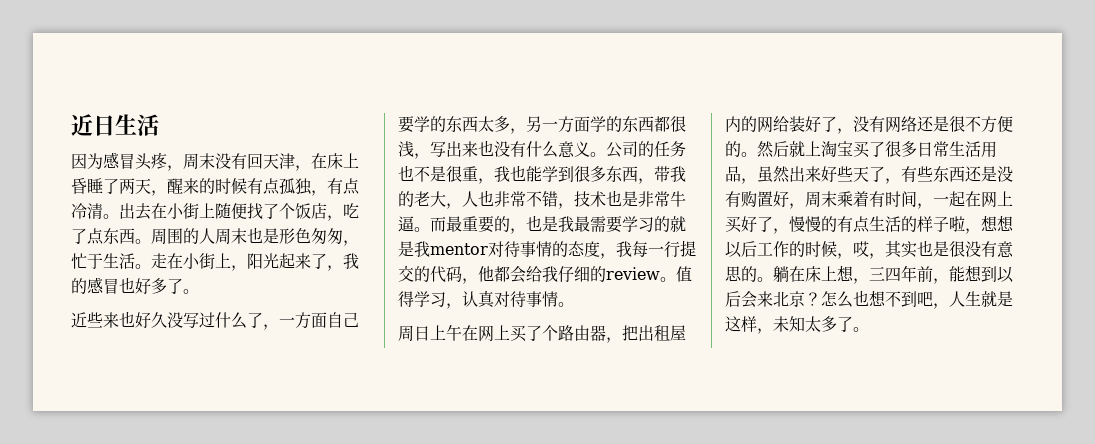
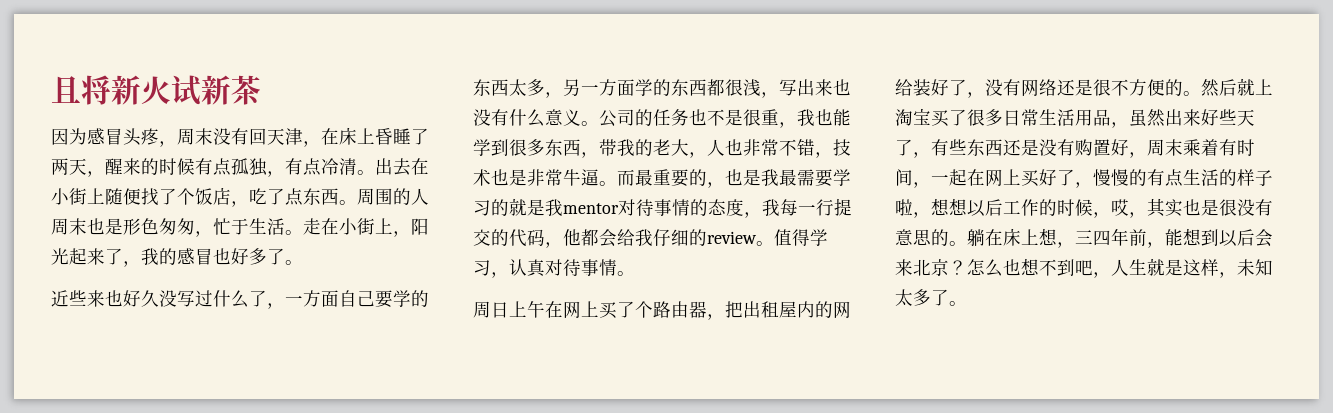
[71,114,159,136] 近日生活 -> [51,75,261,106] 且将新火试新茶

